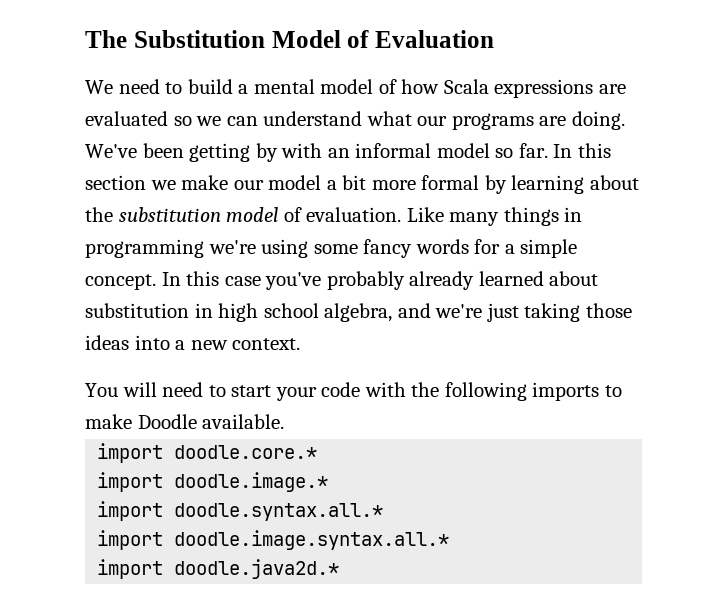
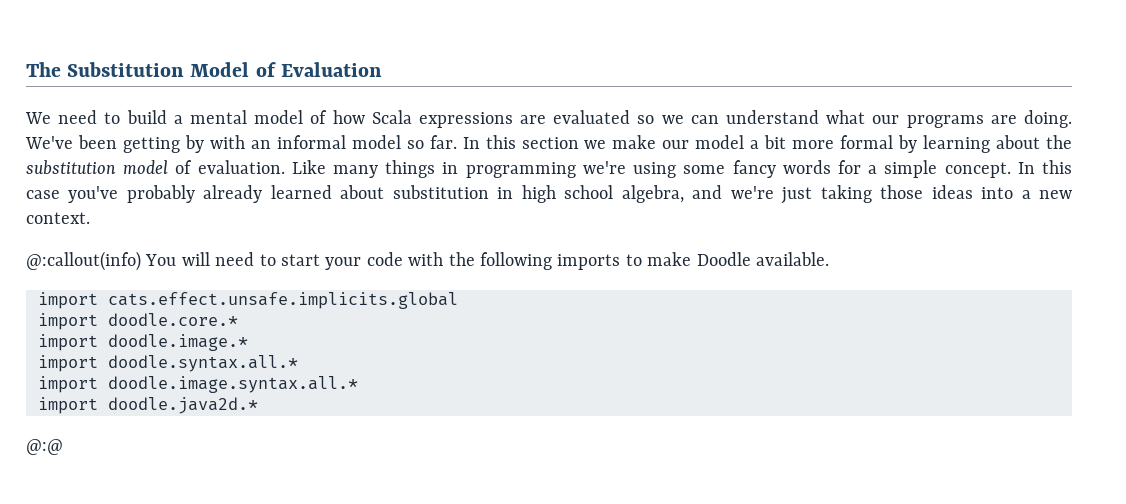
(301, 344) none -> [26,251,141,271] @:callout(info)
(285, 421) none -> [38,292,458,309] // import cats.effect.unsafe.implicits.global
(340, 569) none -> [26,439,63,455] // @:@

